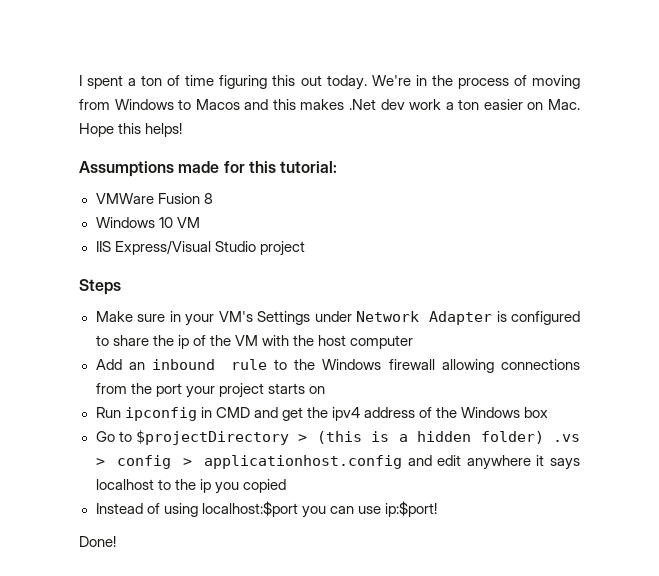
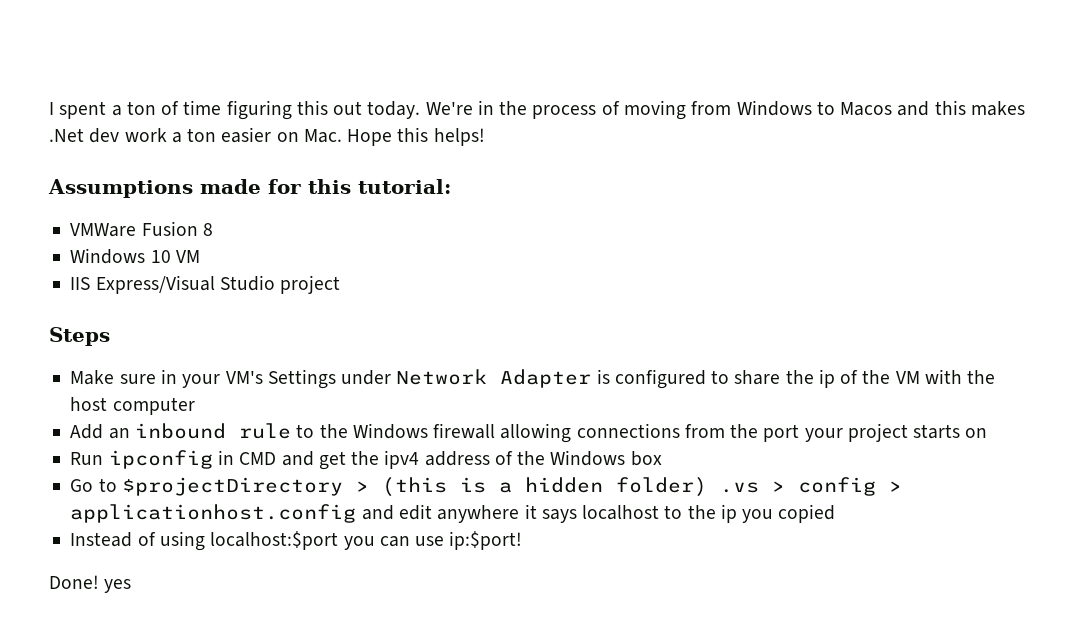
(116, 541) none -> [104,579,132,593] yes

